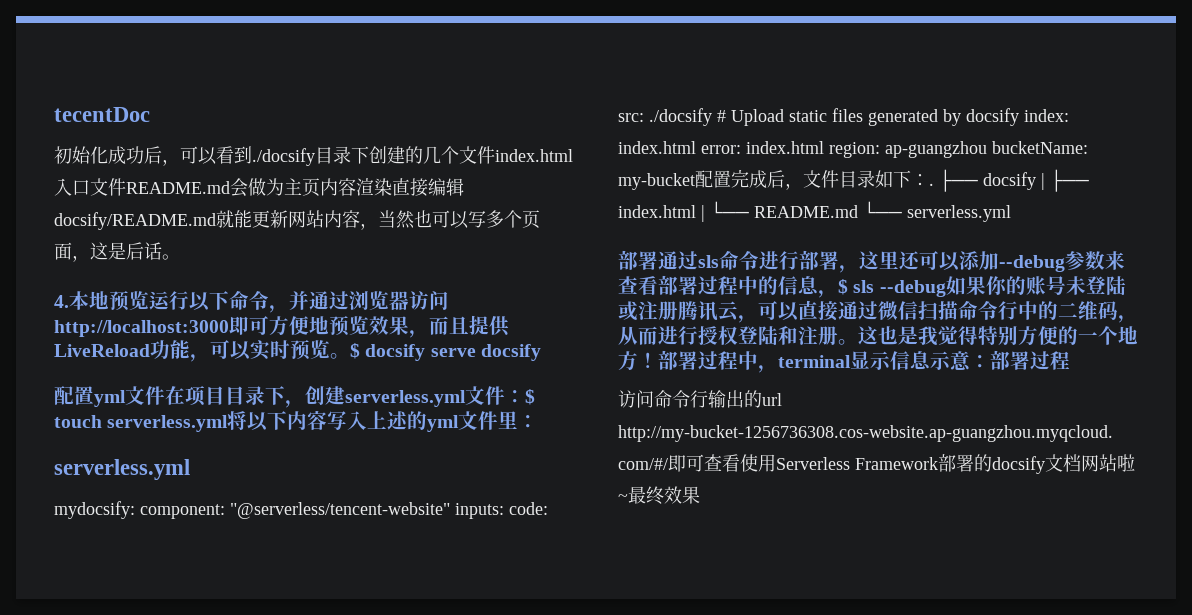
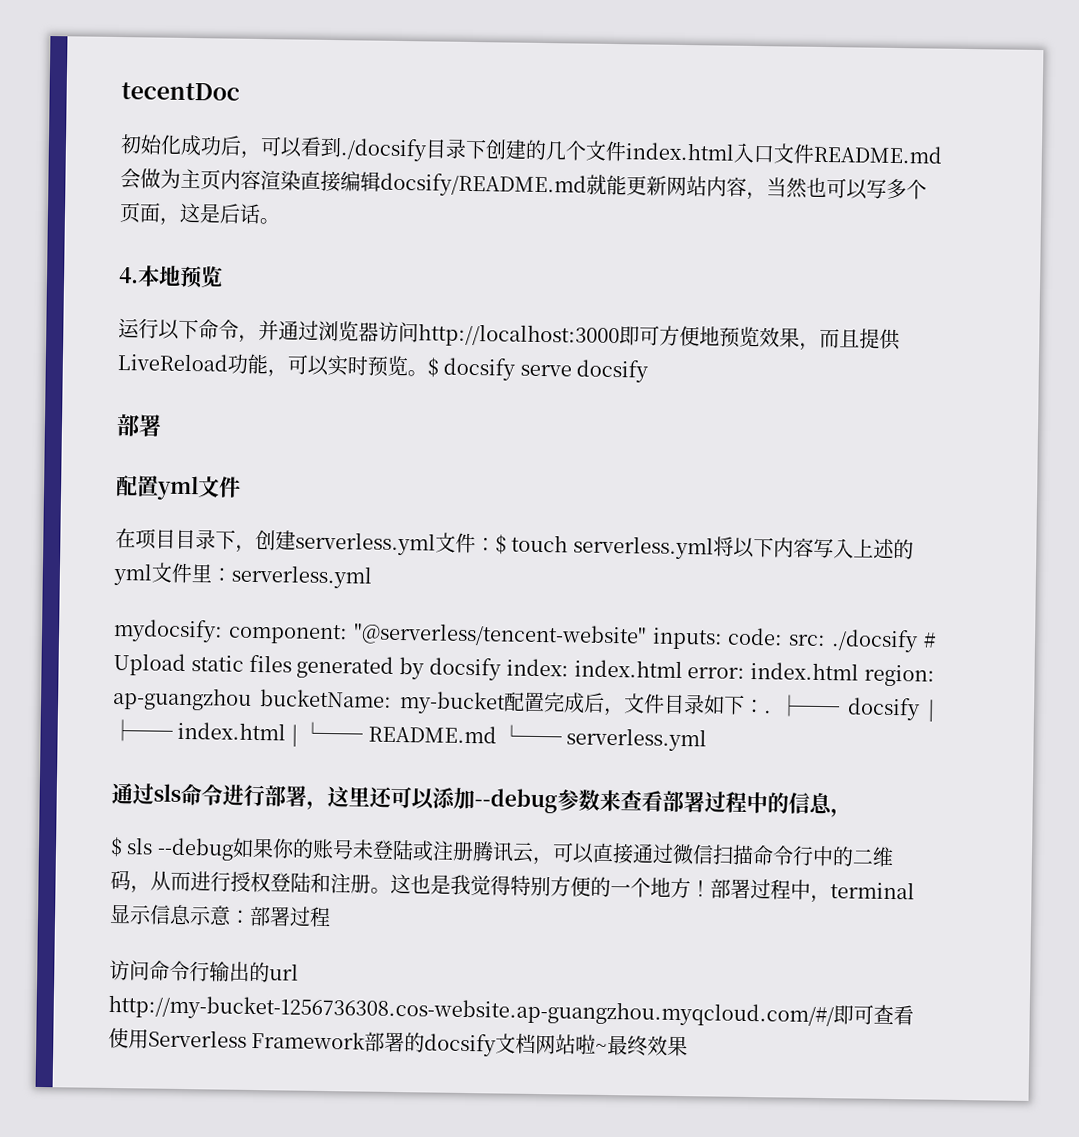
(149, 300) none -> (223, 277) //
(541, 352) none -> [116,414,162,437] // 部署
(165, 395) none -> (241, 487) //
(539, 421) // -> (232, 574) none
[618,250,658,270] 部署 -> (708, 739) none
(838, 294) none -> (852, 813) //

